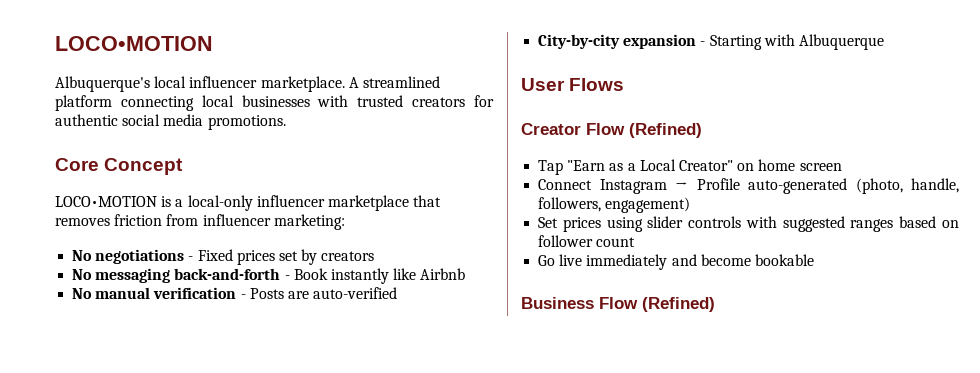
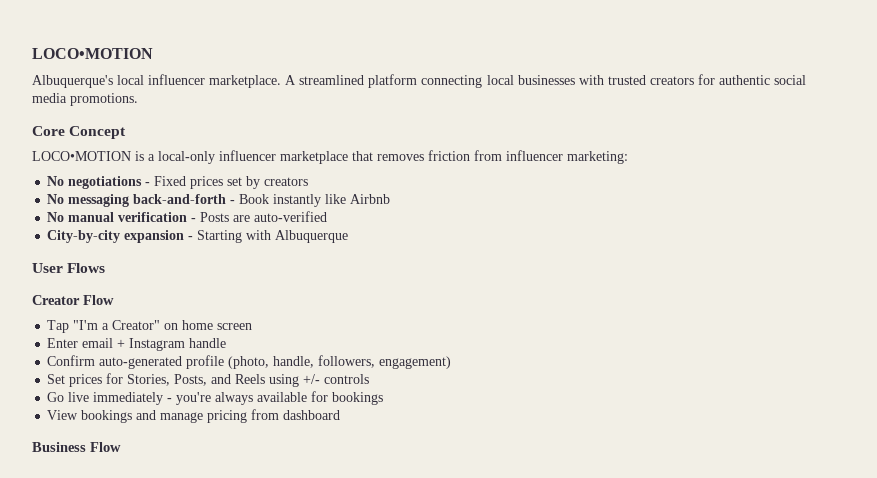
[629,123,702,138] (Refined) -> (114, 300) none
[567,159,676,171] "Earn as a Local -> [73,320,110,330] "I'm a
[538,178,848,194] Connect Instagram → Profile auto-generated -> [47,338,227,351] [47,355,225,369] Enter email + Instagram handle // Confirm auto-generated profile
[606,216,959,232] [538,235,636,247] [538,254,814,270] using slider controls with suggested ranges based on follower count // Go live immediately and become bookable -> [106,373,370,387] [47,391,384,405] [47,409,341,423] for Stories, Posts, and Reels using +/- controls // Go live immediately - you're always available for bookings // View bookings and manage pricing from dashboard
[642,297,715,312] (Refined) -> (121, 447) none

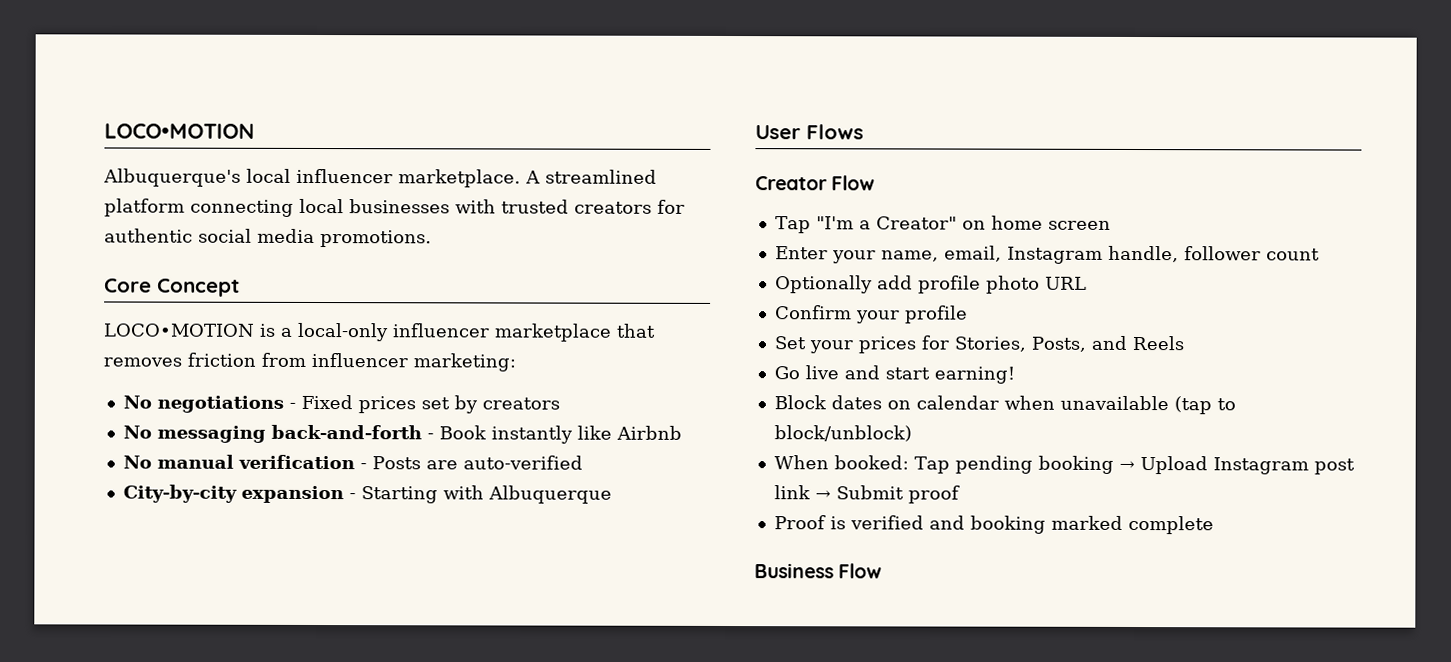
[82,338,227,351] email + Instagram handle -> [831,245,1320,264] [774,275,1087,294] your name, email, Instagram handle, follower count // Optionally add profile photo URL
[99,355,452,369] auto-generated profile (photo, handle, followers, engagement) -> [855,305,968,324] your profile
(66, 379) none -> [808,340,853,354] your
[269,374,370,387] using +/- controls -> (1184, 343) none
[93,391,384,405] [47,409,341,423] immediately - you're always available for bookings // View bookings and manage pricing from dashboard -> [843,365,1015,384] [773,395,1236,415] [773,425,912,442] [773,455,1355,475] [773,485,960,504] [773,515,1214,535] and start earning! // Block dates on calendar when unavailable (tap to block/unblock) // When booked: Tap pending booking → Upload Instagram post link → Submit proof // Proof is verified and booking marked complete

